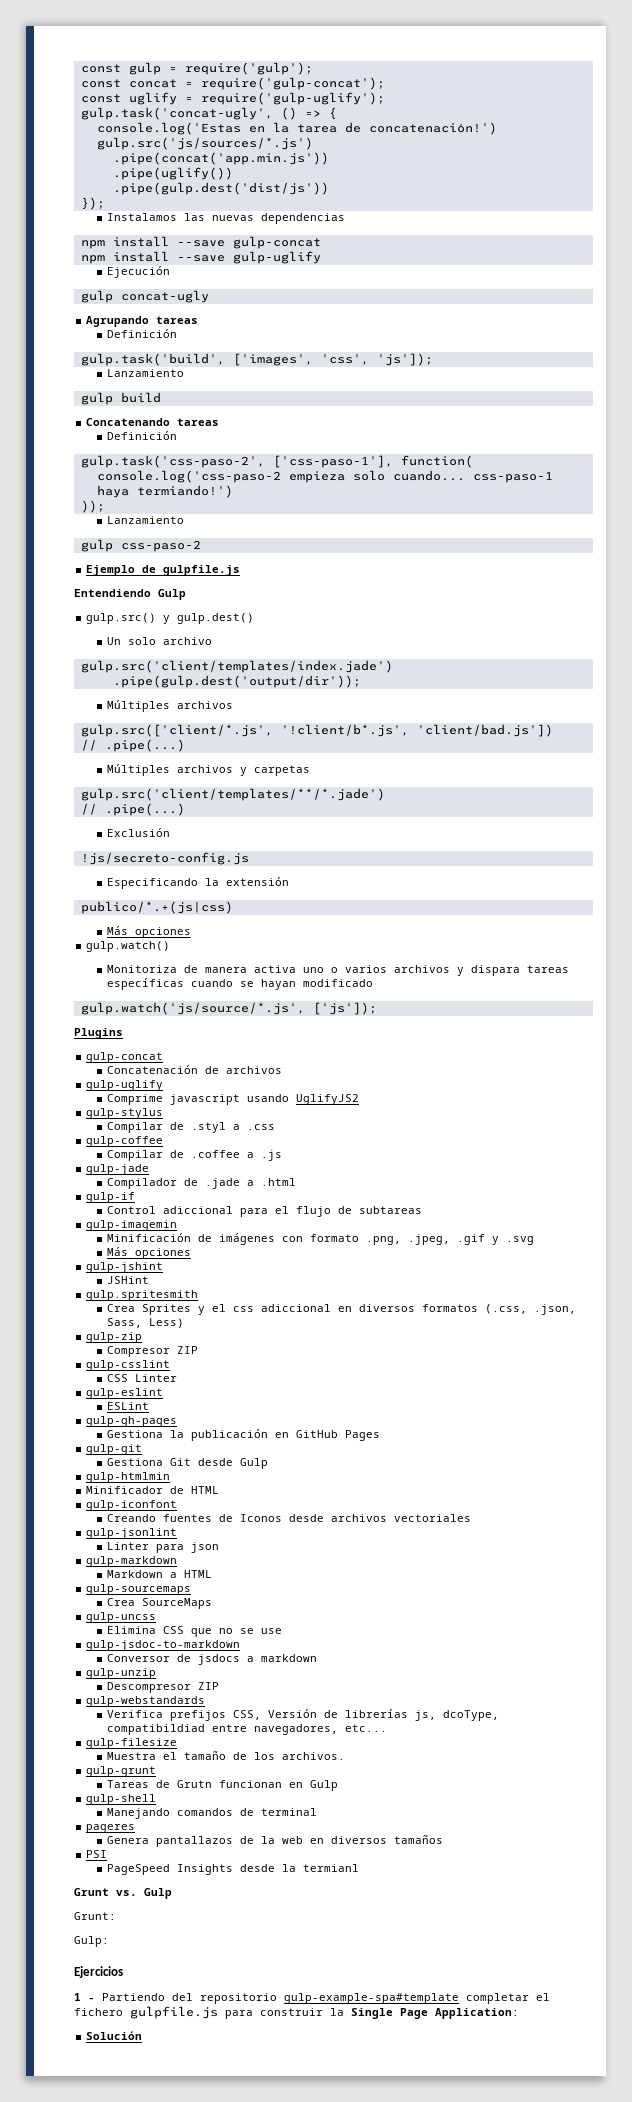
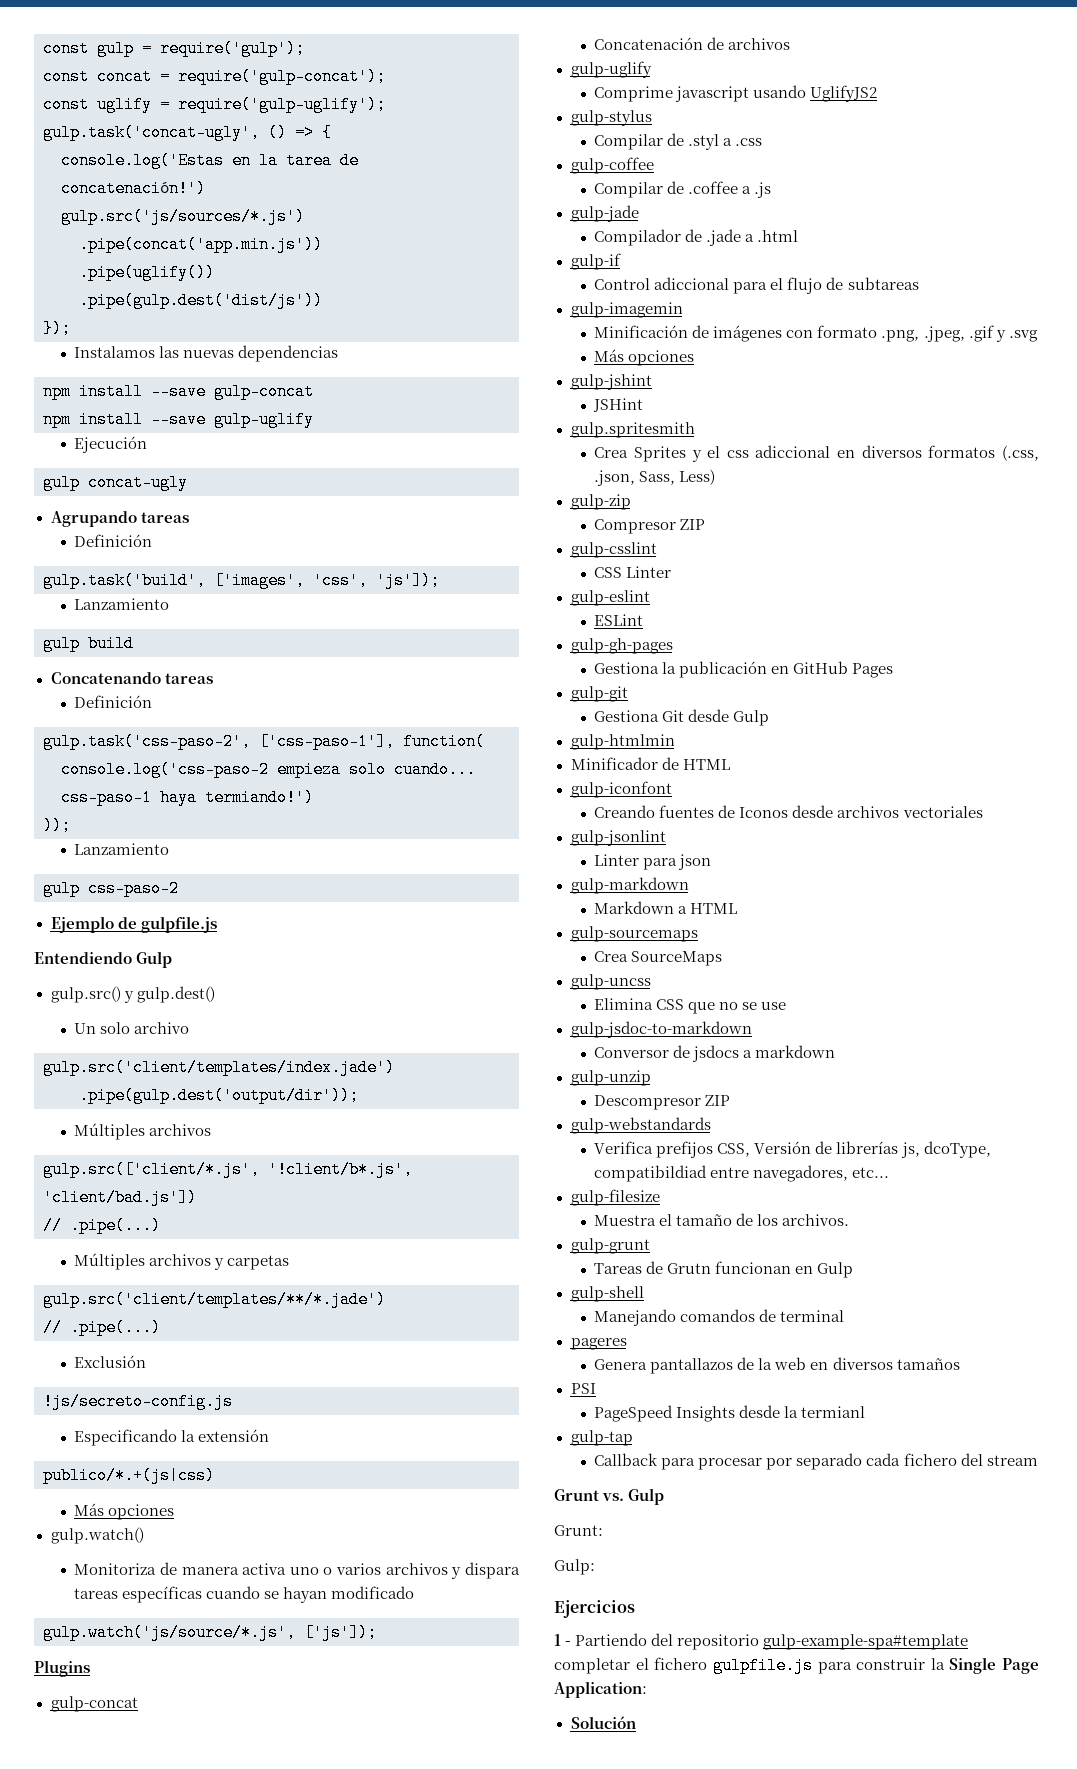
(360, 1868) none -> [570,1430,633,1446] [594,1453,1038,1470] // gulp-tap // Callback para procesar por separado cada fichero del stream

